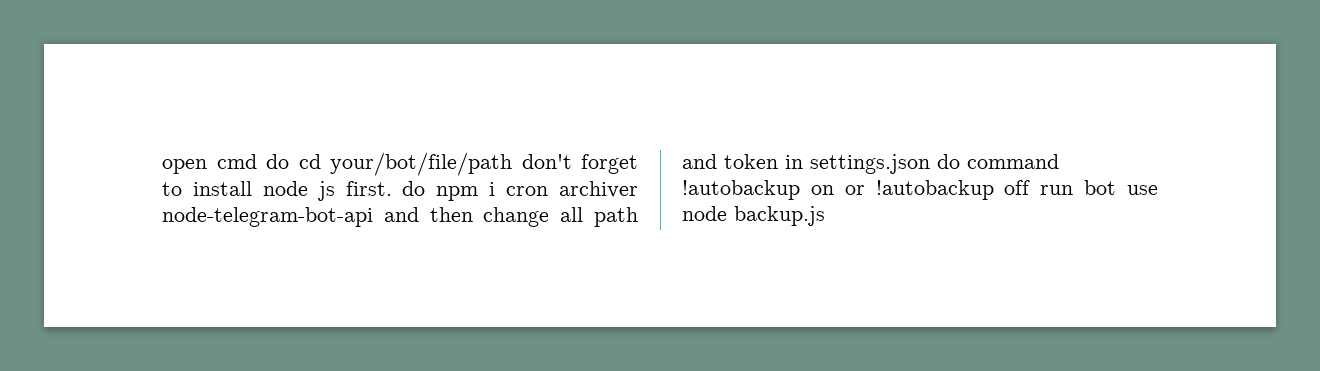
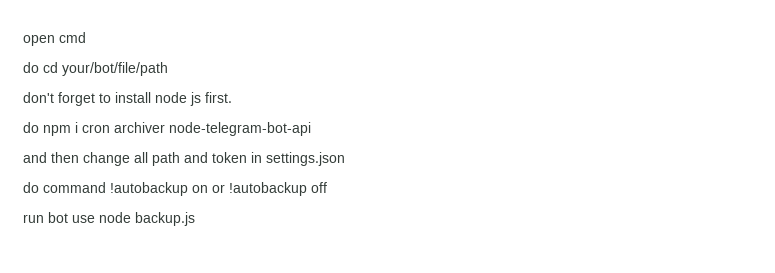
(257, 161) none -> (86, 37) //
(512, 164) none -> (168, 69) //
(392, 188) none -> (232, 97) //
(373, 217) none -> (311, 129) //
(930, 164) none -> (345, 159) //
(1031, 187) none -> (327, 187) //

